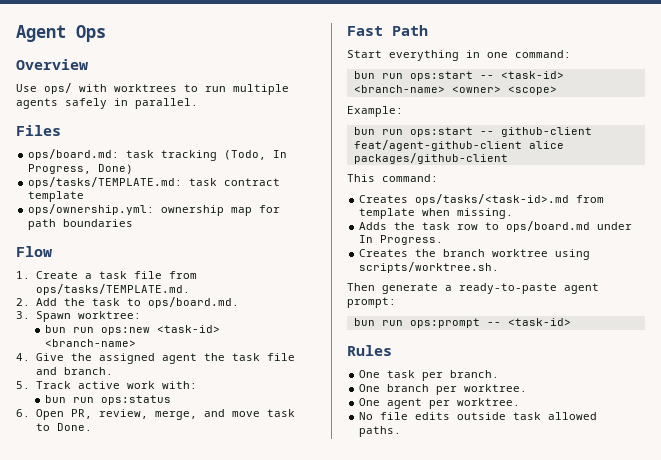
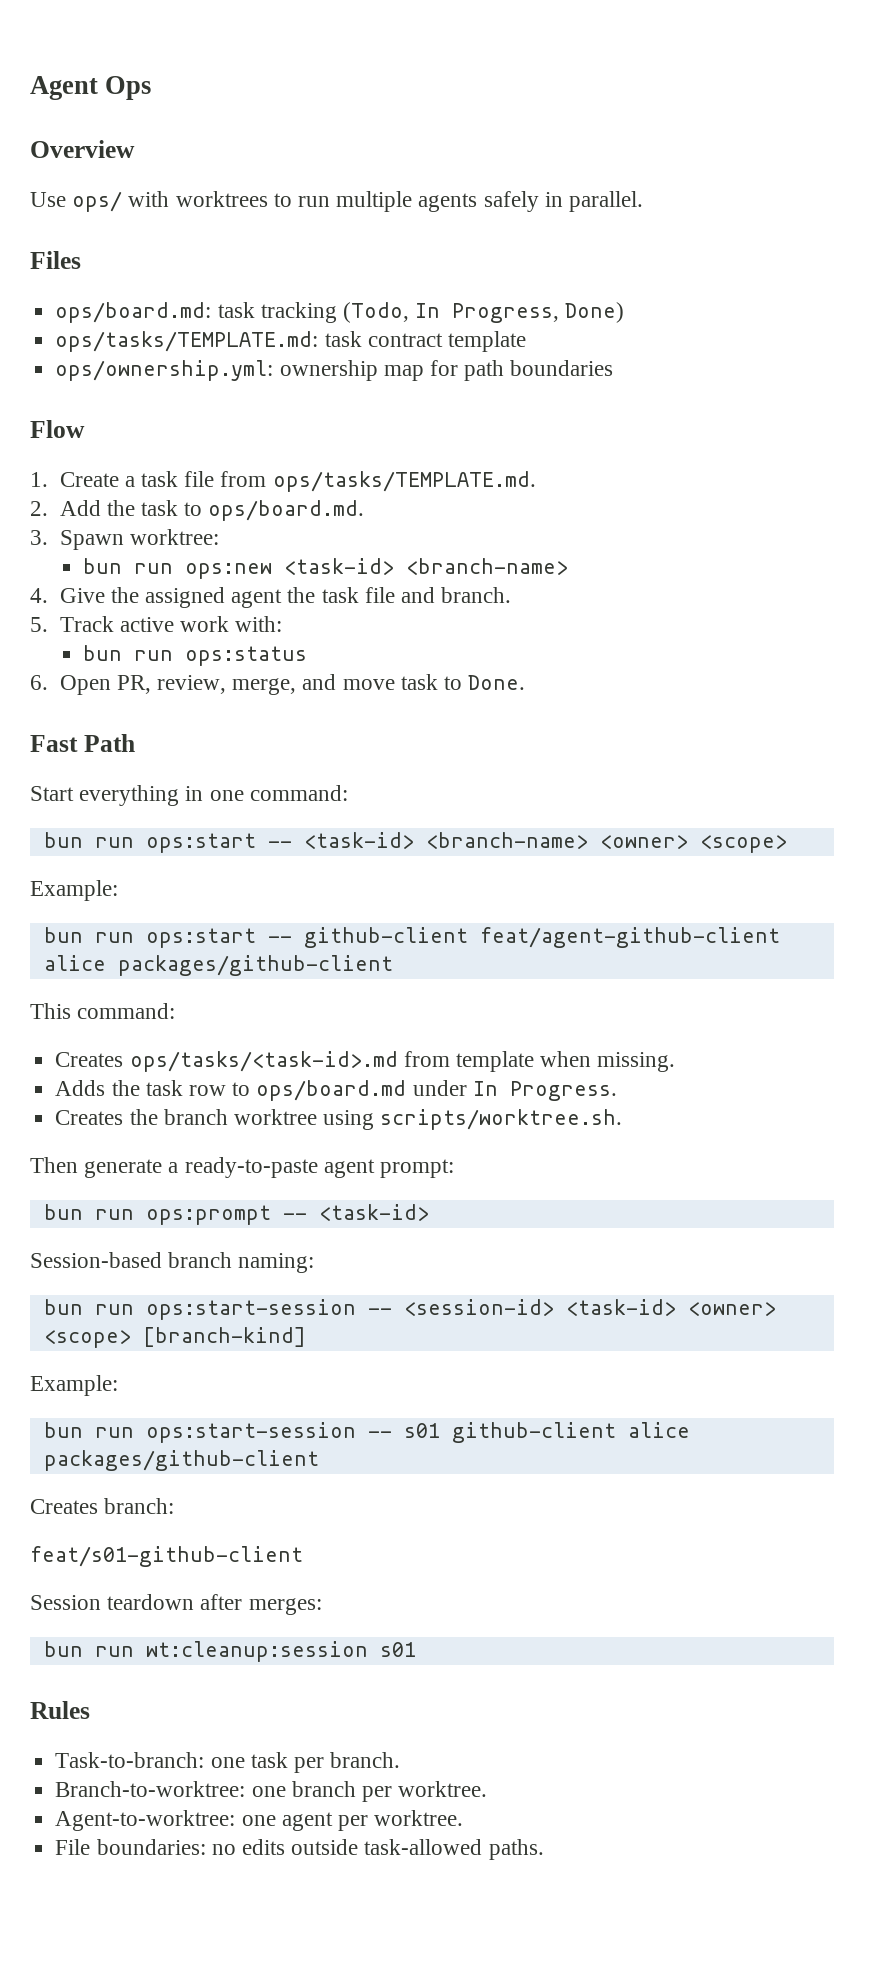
(571, 322) none -> [30,1252,315,1273] [43,1299,776,1320] [43,1327,306,1348] [30,1375,118,1396] [43,1422,690,1443] [43,1450,319,1471] [30,1498,175,1514] [30,1546,303,1567] [30,1594,322,1615] [43,1641,416,1662] // Session-based branch naming: // bun run ops:start-session -- <session-id> <task-id> <owner> <scope> [branch-kind] // Example: // bun run ops:start-session -- s01 github-client alice packages/github-client // Creates branch: // feat/s01-github-client // Session teardown after merges: // bun run wt:cleanup:session s01
[359,370,381,378] One -> [55,1752,245,1768] Task-to-branch: one
[359,384,381,392] One -> [55,1781,286,1797] Branch-to-worktree: one
[359,398,381,406] One -> [55,1810,276,1831] Agent-to-worktree: one
[359,412,598,420] No file edits outside task allowed -> [55,1839,483,1855] File boundaries: no edits outside task-allowed

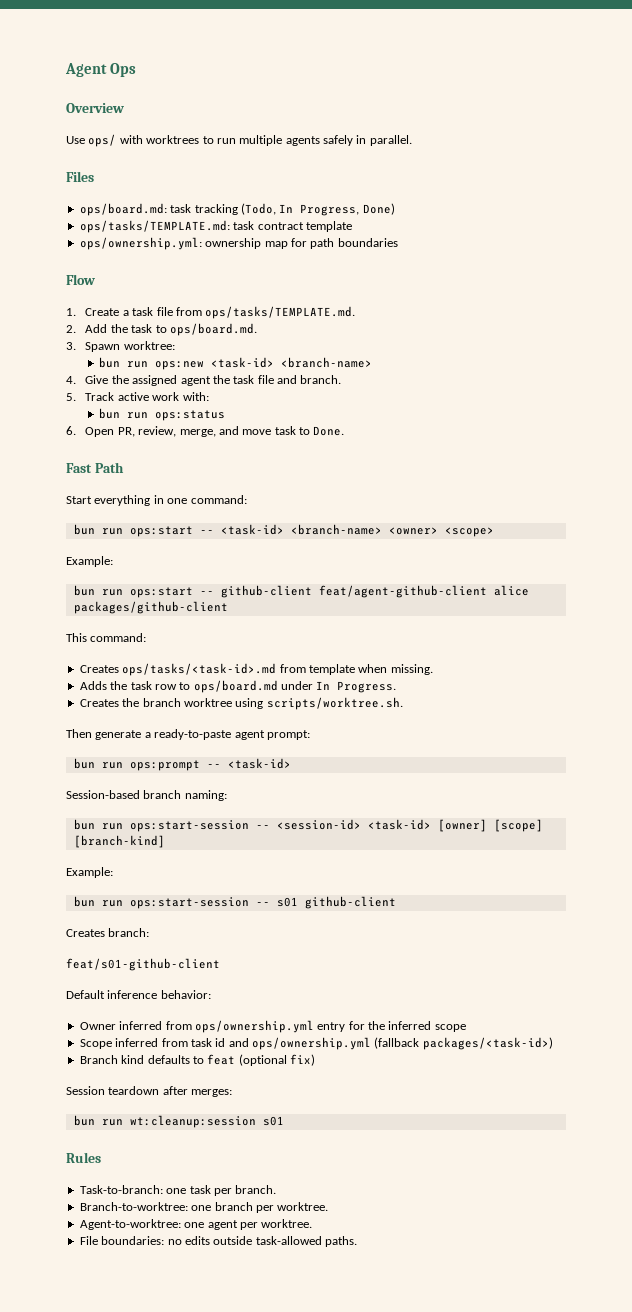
[687,1302,776,1316] [43,1330,131,1348] <owner> <scope> -> [437,819,543,832] [owner] [scope]
[627,1422,690,1438] [43,1450,319,1471] alice packages/github-client -> (396, 902) none
(303, 1556) none -> [66,990,211,999] [79,1020,466,1033] [79,1037,553,1050] [79,1054,315,1066] // Default inference behavior: // Owner inferred from ops/ownership.yml entry for the inferred scope // Scope inferred from task id and ops/ownership.yml (fallback packages/<task-id>) // Branch kind defaults to feat (optional fix)

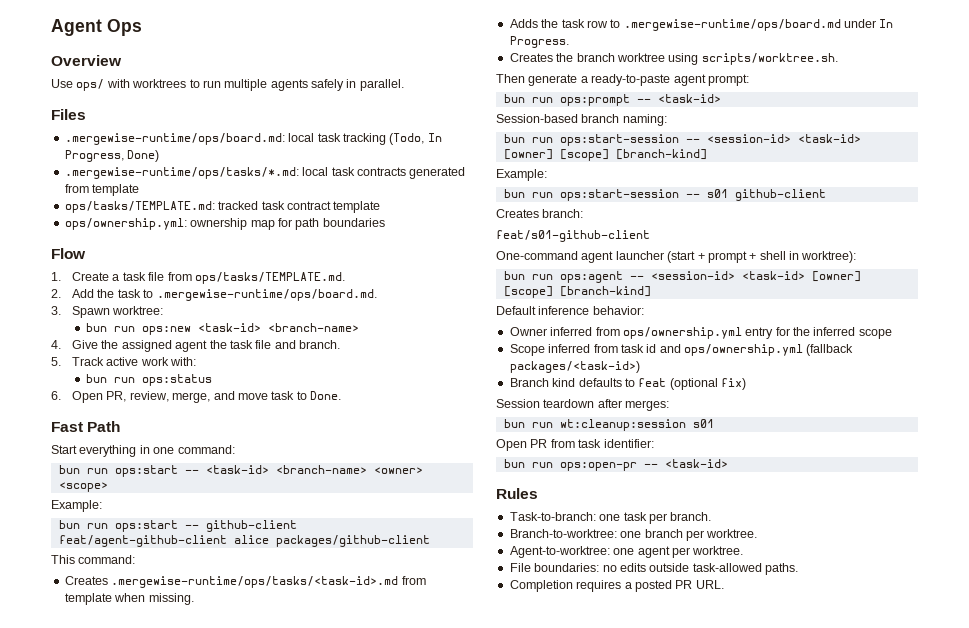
[79,203,167,216] ops/board.md: -> [64,133,315,145] .mergewise-runtime/ops/board.md: local
(395, 209) none -> [64,167,466,179] [64,184,140,196] // .mergewise-runtime/ops/tasks/*.md: local task contracts generated from template
(230, 226) none -> [218,201,259,210] tracked
[169,323,257,336] ops/board.md. -> [156,289,377,301] .mergewise-runtime/ops/board.md.
[122,663,277,676] ops/tasks/<task-id>.md -> [111,576,399,588] .mergewise-runtime/ops/tasks/<task-id>.md
[193,680,278,693] ops/board.md -> [623,19,841,31] .mergewise-runtime/ops/board.md
(220, 964) none -> [496,251,857,263] [503,271,861,283] [503,286,651,298] // One-command agent launcher (start + prompt + shell in worktree): // bun run ops:agent -- <session-id> <task-id> [owner] [scope] [branch-kind]
(284, 1121) none -> [496,439,654,451] [503,459,728,471] // Open PR from task identifier: // bun run ops:open-pr -- <task-id>
(357, 1241) none -> [509,580,724,592] // Completion requires a posted PR URL.

